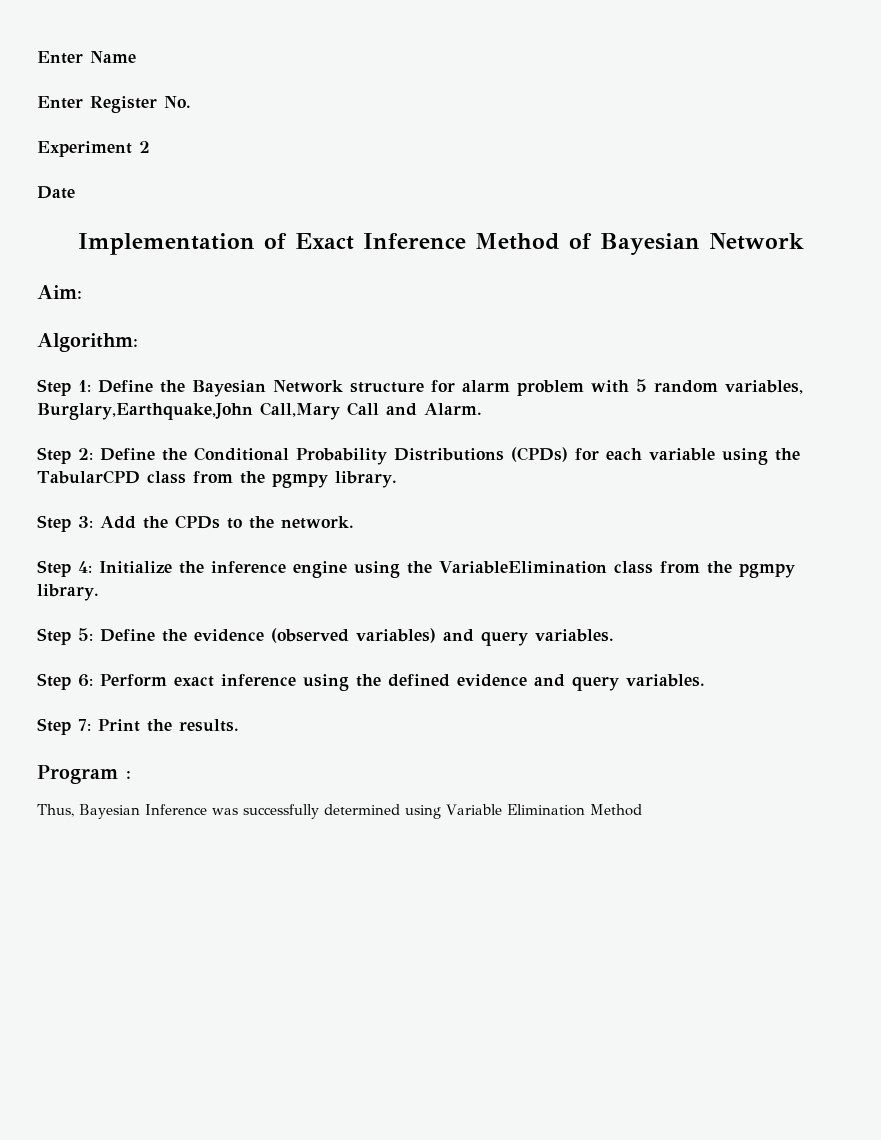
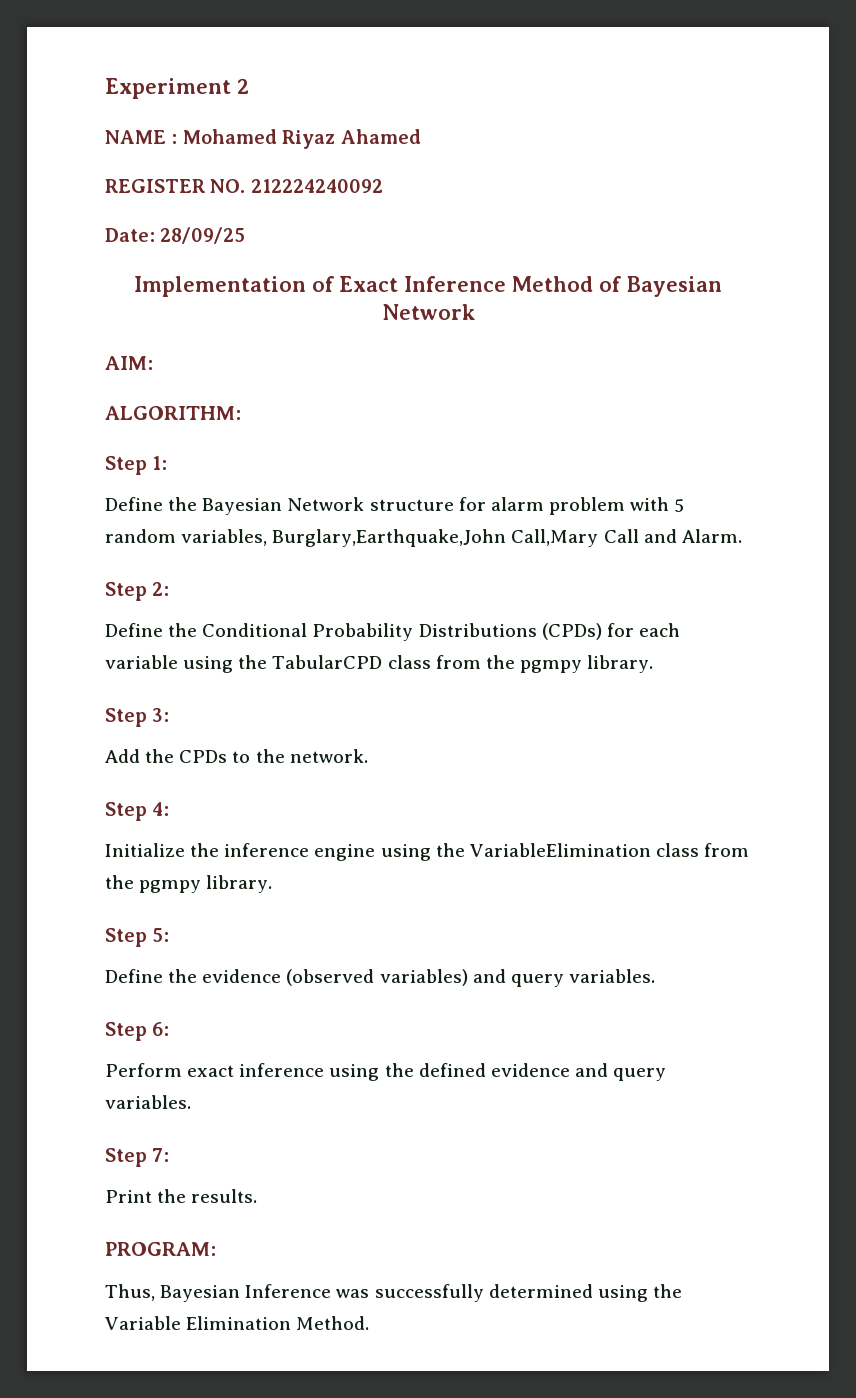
[37,51,136,64] [37,96,191,113] [37,141,150,157] [37,186,75,199] Enter Name // Enter Register No. // Experiment 2 // Date -> [105,78,249,99] [105,129,421,149] [105,179,383,193] [105,227,246,244] Experiment 2 // NAME : Mohamed Riyaz Ahamed // REGISTER NO. 212224240092 // Date: 28/09/25
[37,285,82,299] [37,333,138,352] Aim: // Algorithm: -> [105,356,153,370] [105,406,241,420] AIM: // ALGORITHM:
(91, 386) none -> (168, 463) //
(93, 454) none -> (170, 589) //
(93, 522) none -> (170, 715) //
(92, 567) none -> (170, 809) //
(93, 634) none -> (170, 935) //
(93, 680) none -> (170, 1029) //
(91, 725) none -> (170, 1155) //
[37,765,131,784] Program : -> [105,1242,216,1256] PROGRAM:
(441, 812) none -> [652,1284,682,1298] the
[589,804,642,816] Method -> [296,1316,370,1330] Method.

